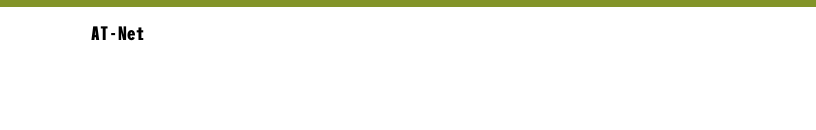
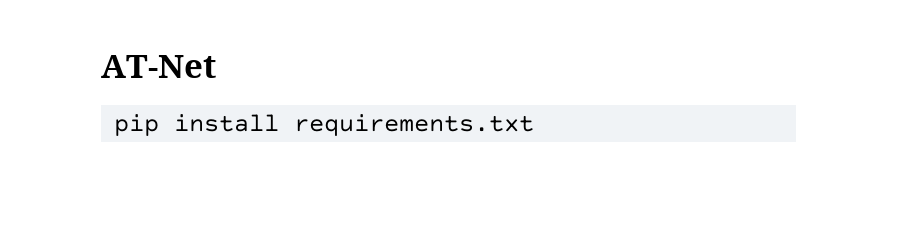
(145, 33) none -> [113,114,534,136] // pip install requirements.txt

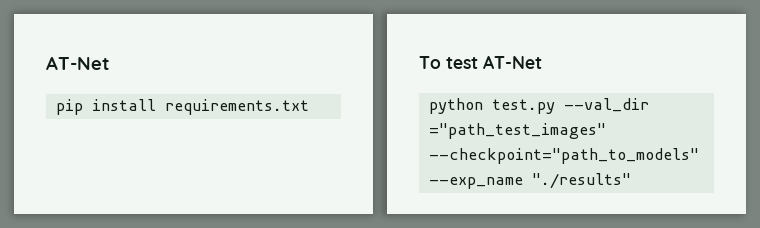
(534, 125) none -> [419,55,542,69] [428,98,649,114] [428,123,606,139] [428,148,699,164] [428,173,631,189] // To test AT-Net // python test.py --val_dir ="path_test_images" --checkpoint="path_to_models" --exp_name "./results"

